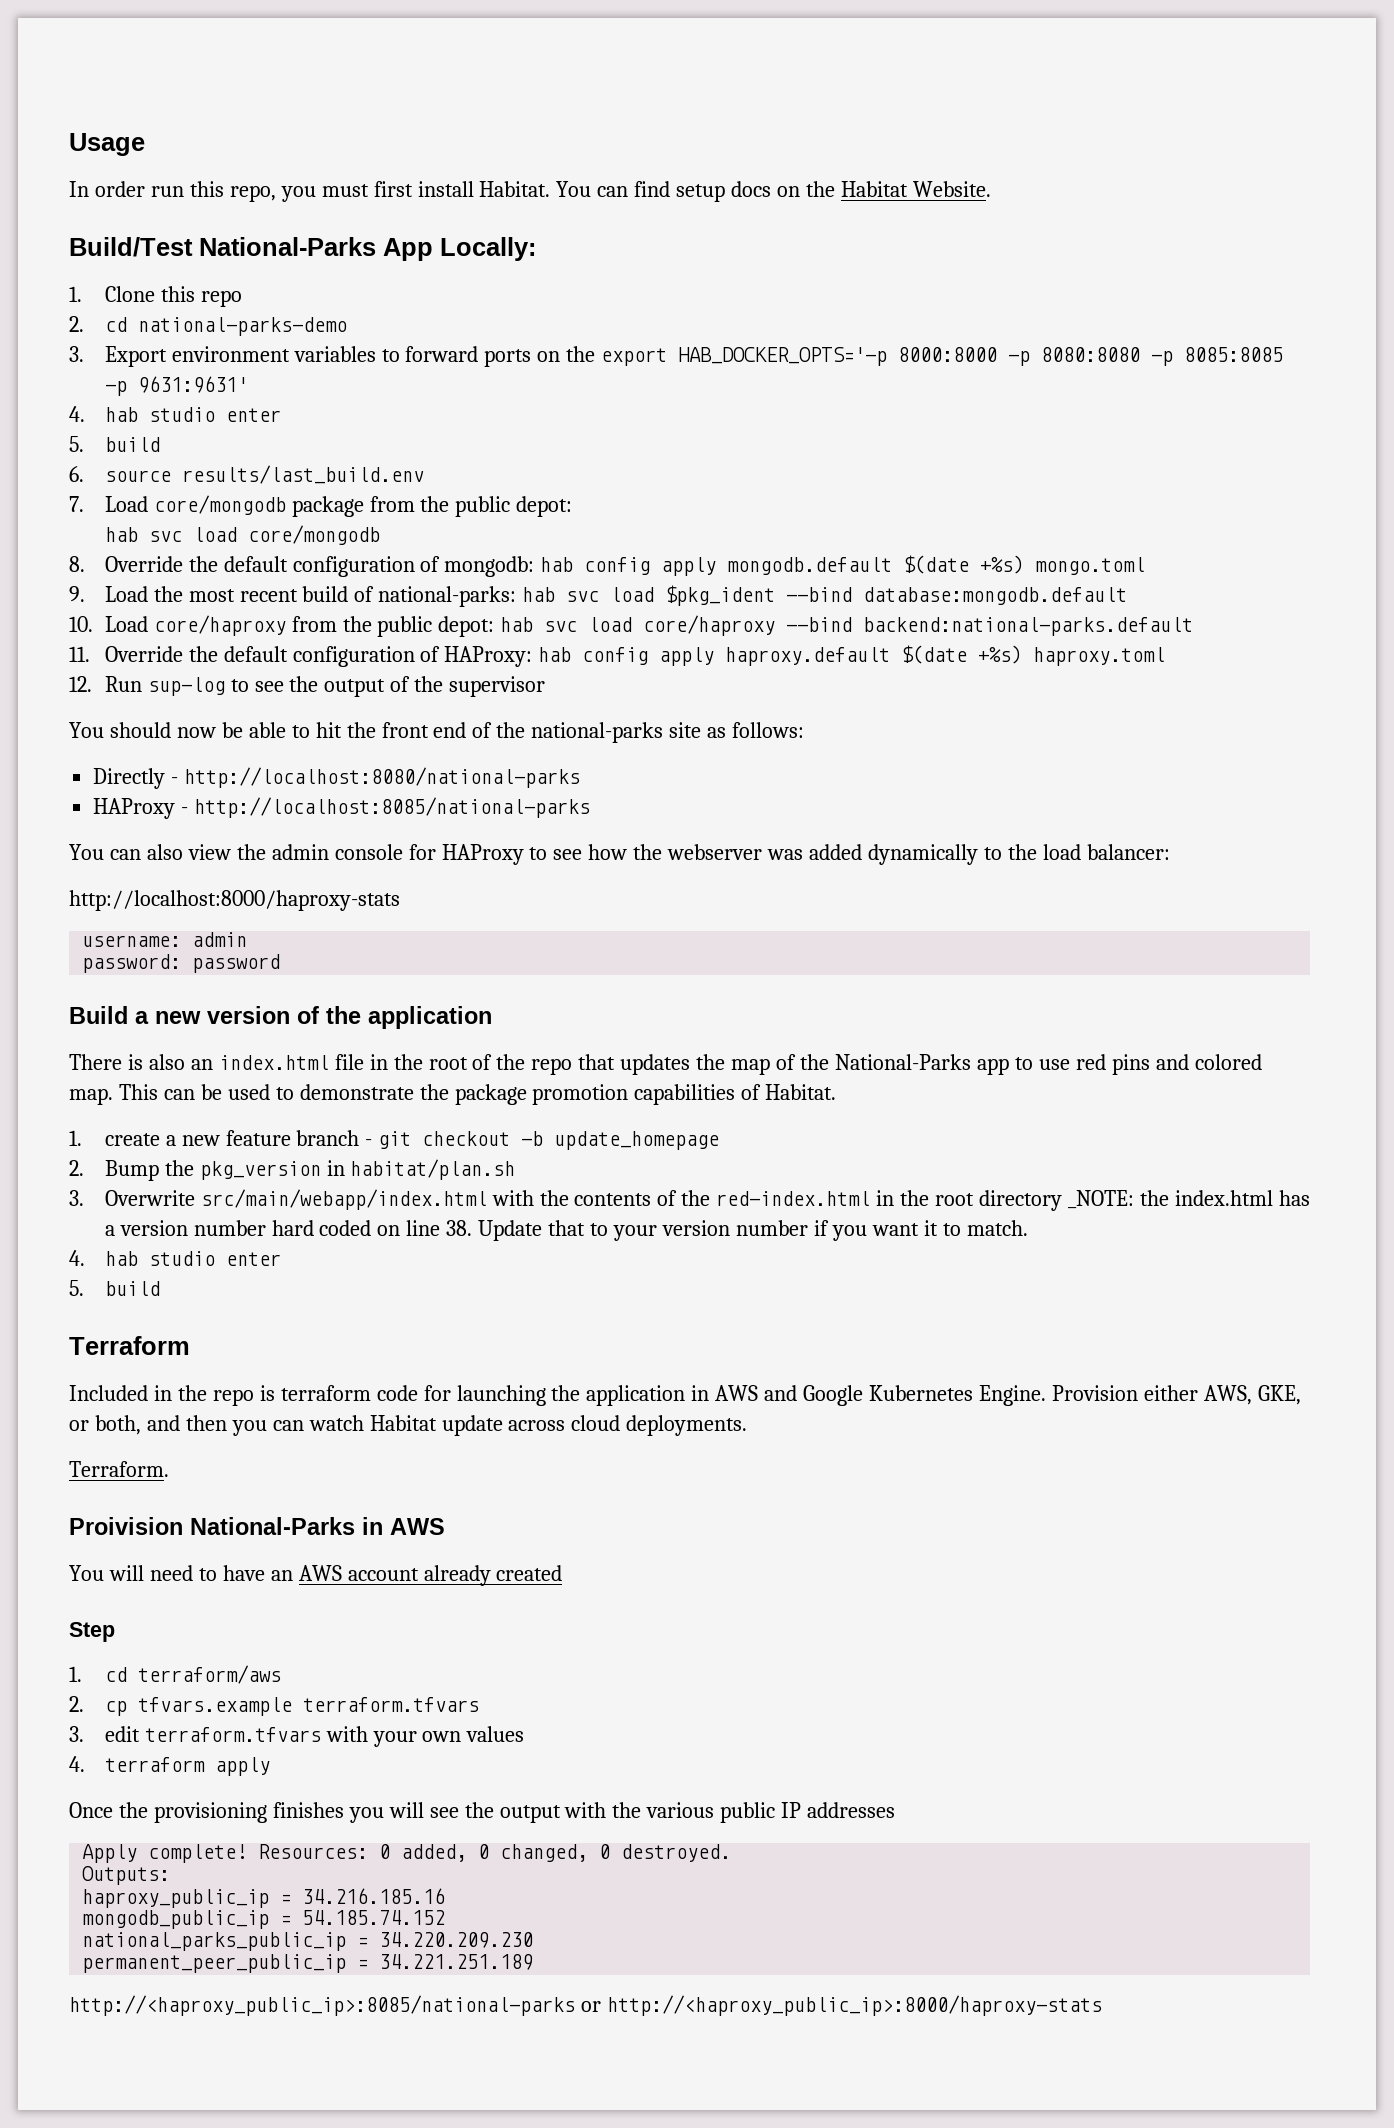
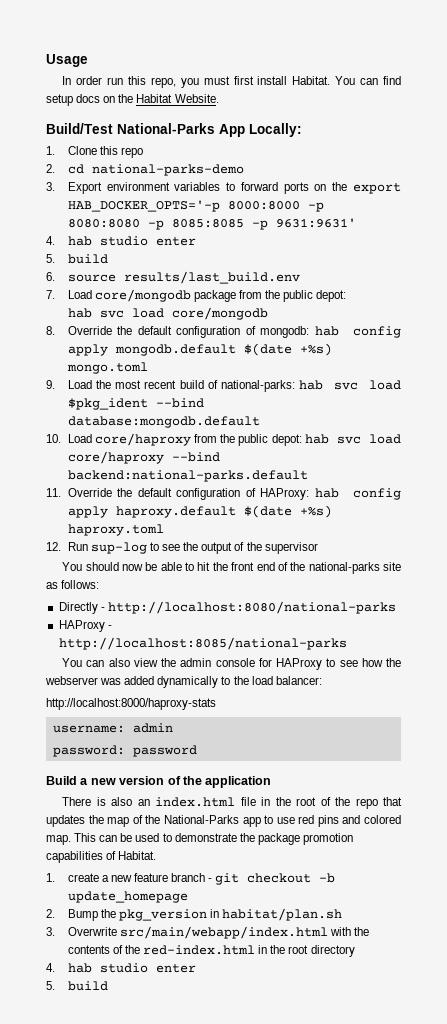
[1067,1190,1310,1209] [104,1220,1028,1241] [69,1250,281,1266] [69,1280,160,1296] [69,1336,190,1355] [69,1385,1301,1406] [69,1415,748,1436] [69,1461,169,1477] [69,1517,445,1535] [69,1565,563,1586] [69,1622,115,1642] [69,1665,281,1684] [69,1696,479,1716] [69,1726,525,1747] [69,1756,270,1776] [69,1802,896,1823] [82,1844,732,1863] [82,1866,171,1885] [82,1888,446,1908] [82,1910,446,1929] [82,1932,534,1951] [82,1954,534,1973] [69,1995,1102,2016] _NOTE: the index.html has a version number hard coded on line 38. Update that to your version number if you want it to match. // 4. hab studio enter // 5. build // Terraform // Included in the repo is terraform code for launching the application in AWS and Google Kubernetes Engine. Provision either AWS, GKE, or both, and then you can watch Habitat update across cloud deployments. // Terraform. // Proivision National-Parks in AWS // You will need to have an AWS account already created // Step // 1. cd terraform/aws // 2. cp tfvars.example terraform.tfvars // 3. edit terraform.tfvars with your own values // 4. terraform apply // Once the provisioning finishes you will see the output with the various public IP addresses // Apply complete! Resources: 0 added, 0 changed, 0 destroyed. // Outputs: // haproxy_public_ip = 34.216.185.16 // mongodb_public_ip = 54.185.74.152 // national_parks_public_ip = 34.220.209.230 // permanent_peer_public_ip = 34.221.251.189 // http://<haproxy_public_ip>:8085/national-parks or http://<haproxy_public_ip>:8000/haproxy-stats -> [46,963,196,973] [46,981,108,991] // 4. hab studio enter // 5. build

